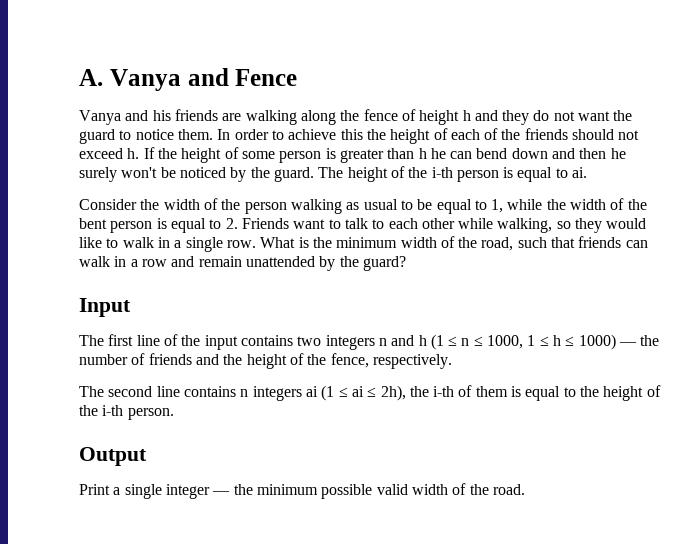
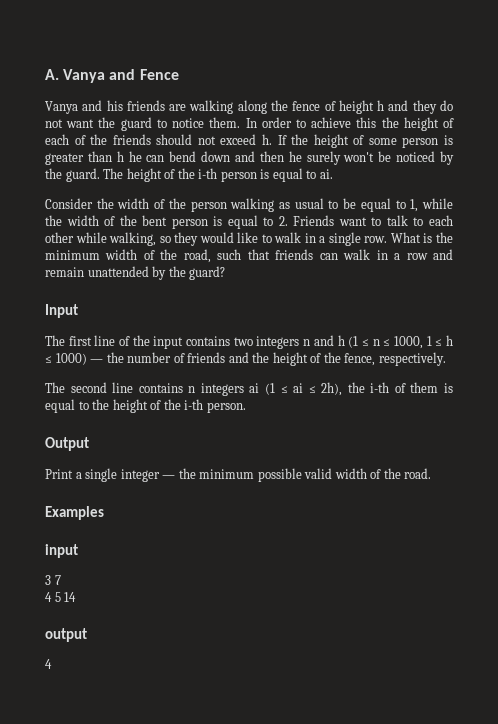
(525, 489) none -> [45,506,104,520] [45,544,78,558] [45,575,61,585] [45,592,77,602] [45,628,87,642] [45,659,52,669] // Examples // input // 3 7 // 4 5 14 // output // 4

